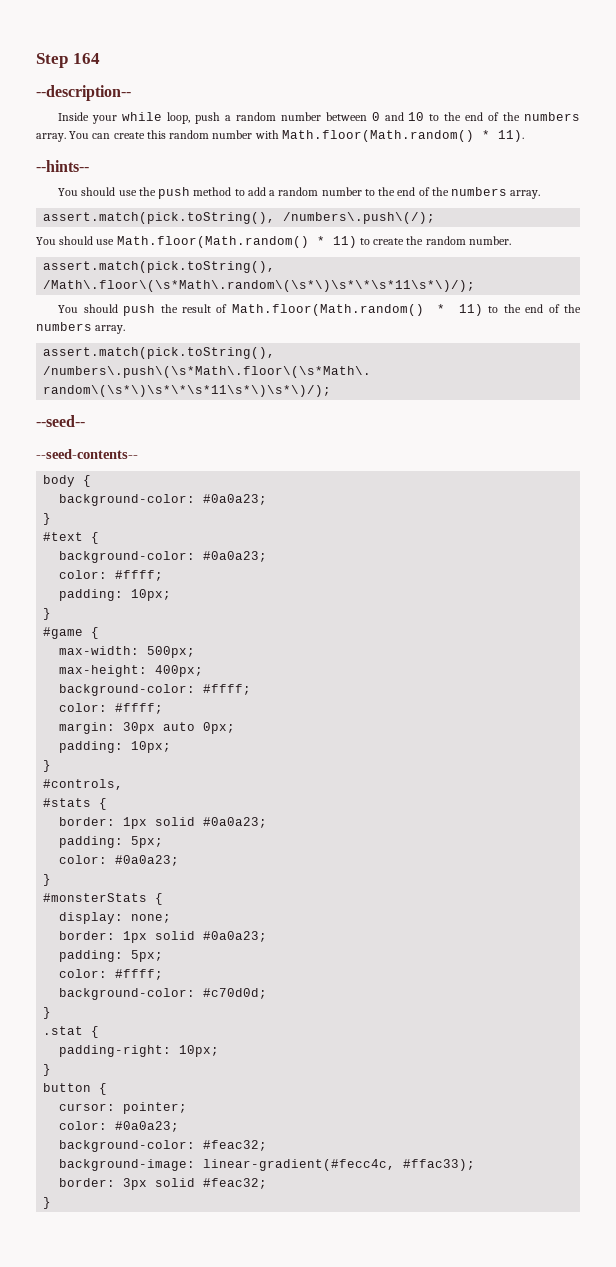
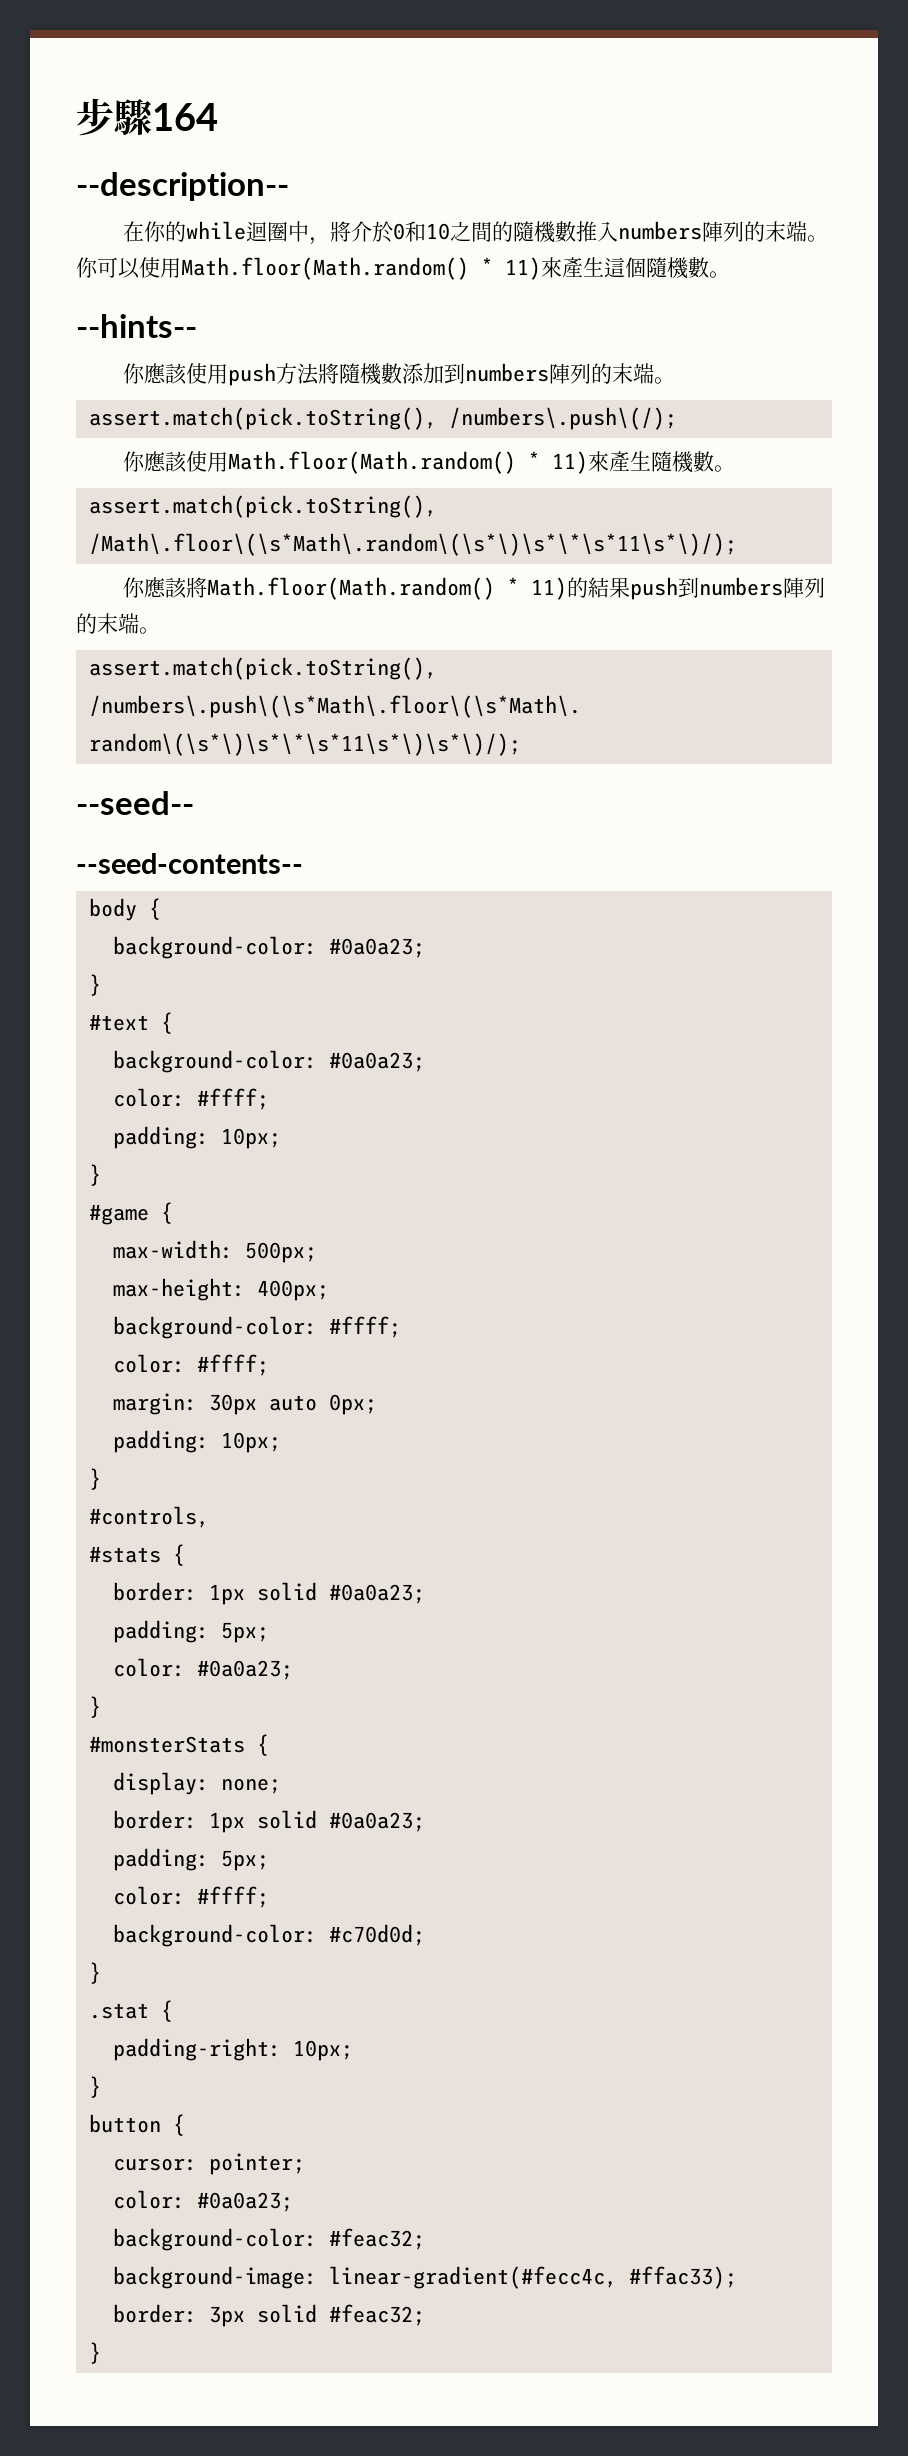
[36,53,68,68] Step -> [76,98,153,136] 步驟
[58,112,580,124] [36,130,524,142] [36,160,89,172] [58,187,541,199] [43,212,436,224] [36,236,511,248] [43,261,276,273] [43,280,476,292] [58,304,581,316] [36,322,126,334] Inside your while loop, push a random number between 0 and 10 to the end of the numbers array. You can create this random number with Math.floor(Math.random() * 11). // --hints-- // You should use the push method to add a random number to the end of the numbers array. // assert.match(pick.toString(), /numbers\.push\(/); // You should use Math.floor(Math.random() * 11) to create the random number. // assert.match(pick.toString(), /Math\.floor\(\s*Math\.random\(\s*\)\s*\*\s*11\s*\)/); // You should push the result of Math.floor(Math.random() * 11) to the end of the numbers array. -> [122,221,828,245] [76,257,730,280] [76,314,197,338] [122,363,675,386] [88,407,677,430] [122,451,735,474] [88,495,437,518] [88,533,737,556] [122,577,825,600] [76,613,160,634] 在你的while迴圈中，將介於0和10之間的隨機數推入numbers陣列的末端。你可以使用Math.floor(Math.random() * 11)來產生這個隨機數。 // --hints-- // 你應該使用push方法將隨機數添加到numbers陣列的末端。 // assert.match(pick.toString(), /numbers\.push\(/); // 你應該使用Math.floor(Math.random() * 11)來產生隨機數。 // assert.match(pick.toString(), /Math\.floor\(\s*Math\.random\(\s*\)\s*\*\s*11\s*\)/); // 你應該將Math.floor(Math.random() * 11)的結果push到numbers陣列的末端。

